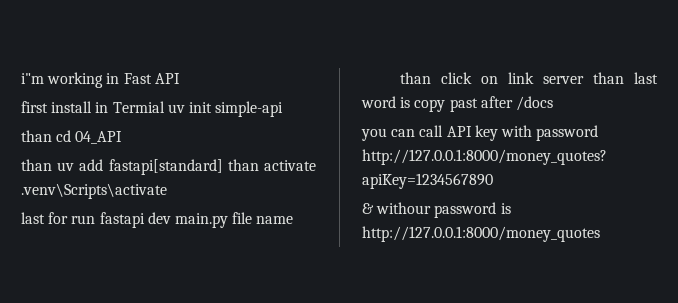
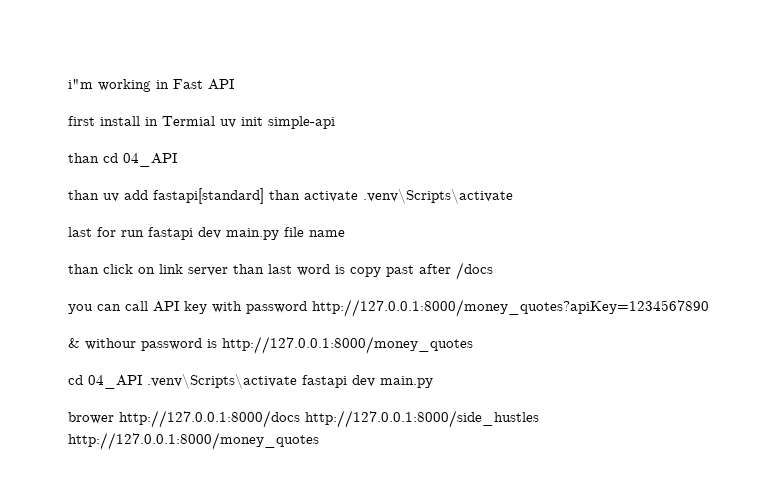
(600, 234) none -> [68,373,433,389] [68,410,539,428] [68,432,319,450] // cd 04_API .venv\Scripts\activate fastapi dev main.py // brower http://127.0.0.1:8000/docs http://127.0.0.1:8000/side_hustles http://127.0.0.1:8000/money_quotes

